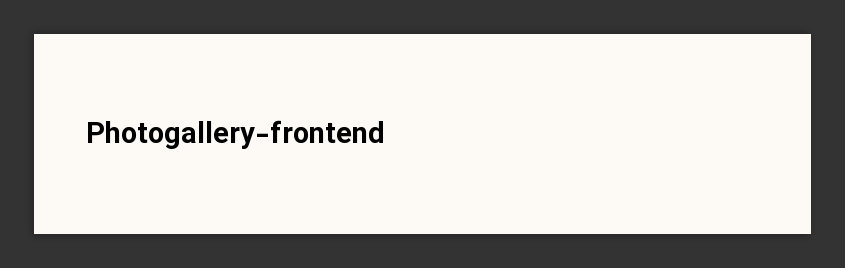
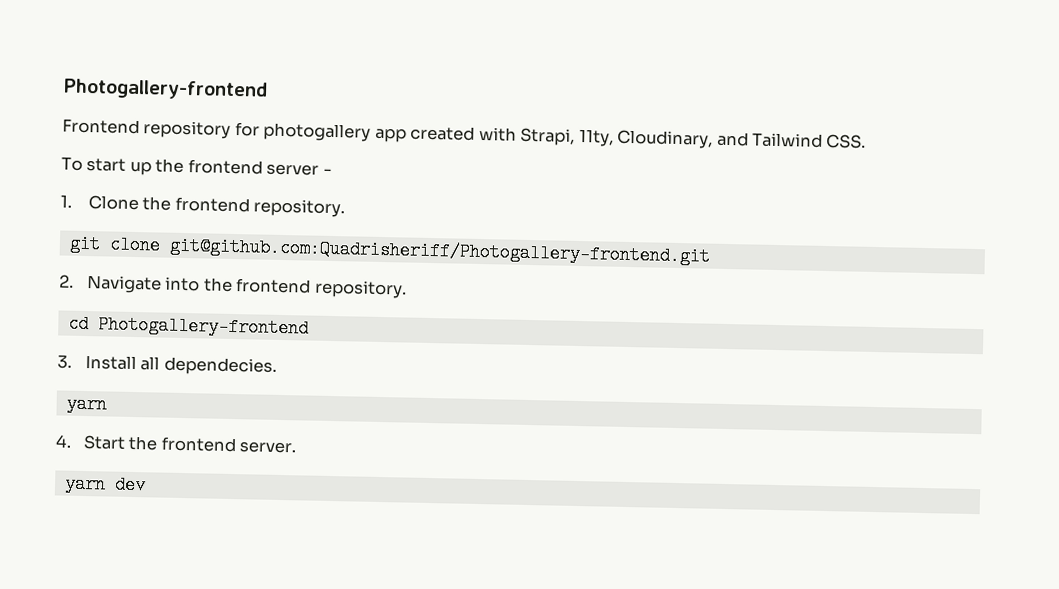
[86,120,385,149] Photogallery-frontend -> [62,78,268,101] [62,118,867,149] [61,156,332,176] [60,194,346,218] [68,234,710,266] [59,274,407,299] [67,314,309,338] [57,354,277,376] [65,394,107,414] [55,434,297,454] [63,474,146,495] Photogallery-frontend // Frontend repository for photogallery app created with Strapi, 11ty, Cloudinary, and Tailwind CSS. // To start up the frontend server - // 1. Clone the frontend repository. // git clone git@github.com:Quadrisheriff/Photogallery-frontend.git // 2. Navigate into the frontend repository. // cd Photogallery-frontend // 3. Install all dependecies. // yarn // 4. Start the frontend server. // yarn dev

